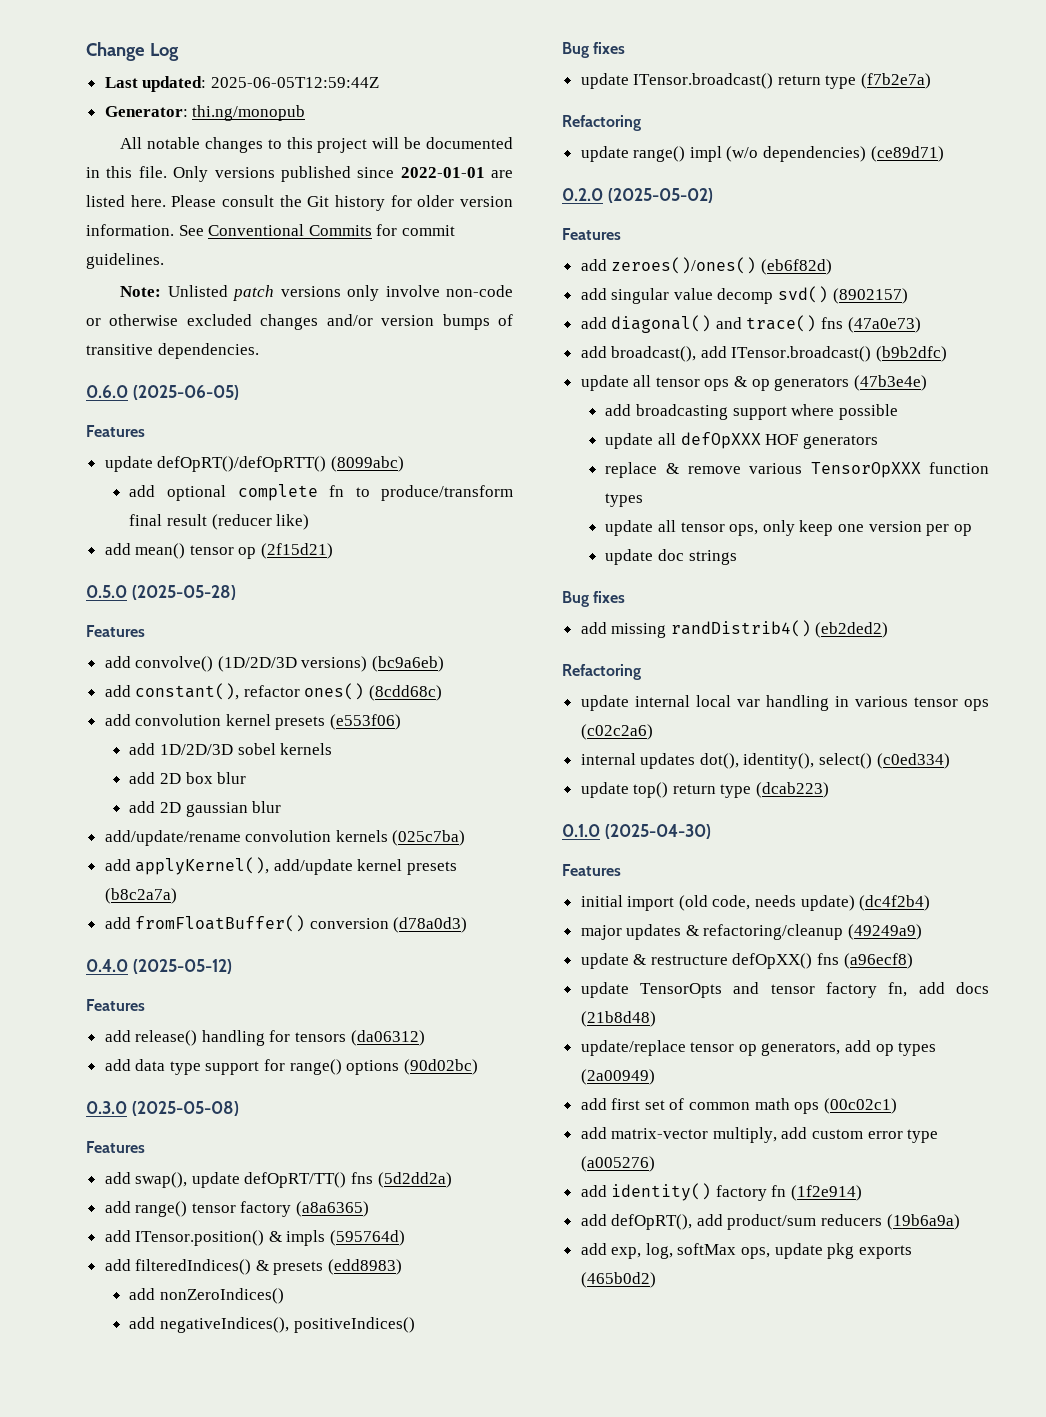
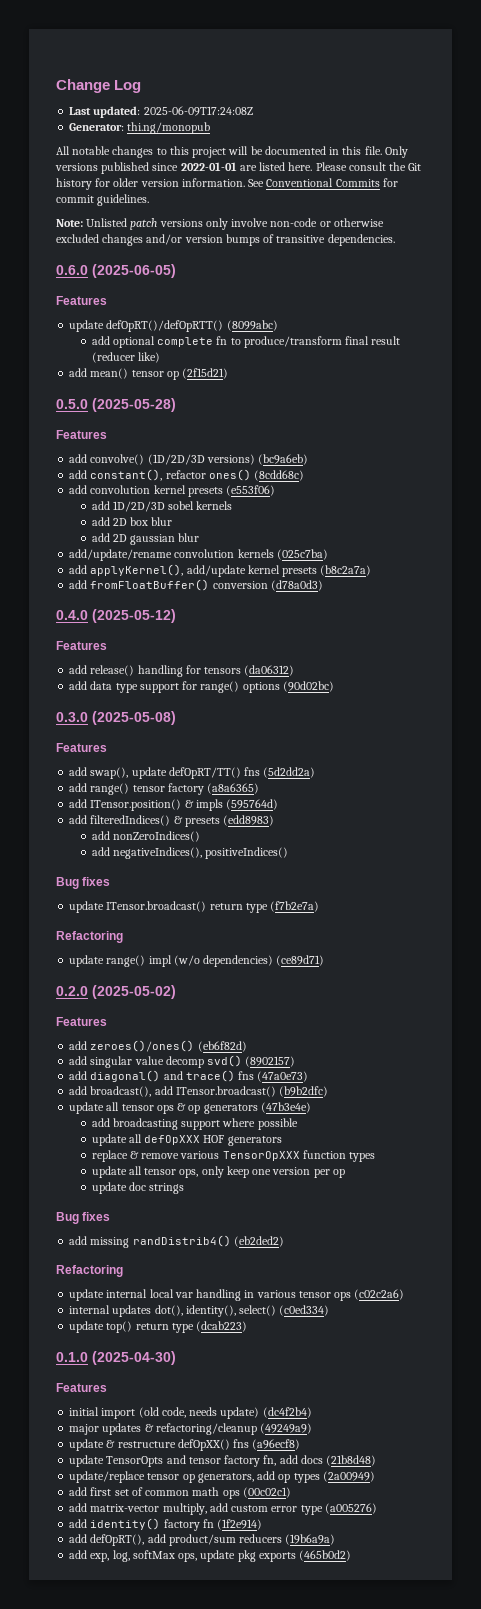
[210,77,379,88] 2025-06-05T12:59:44Z -> [143,106,253,116] 2025-06-09T17:24:08Z

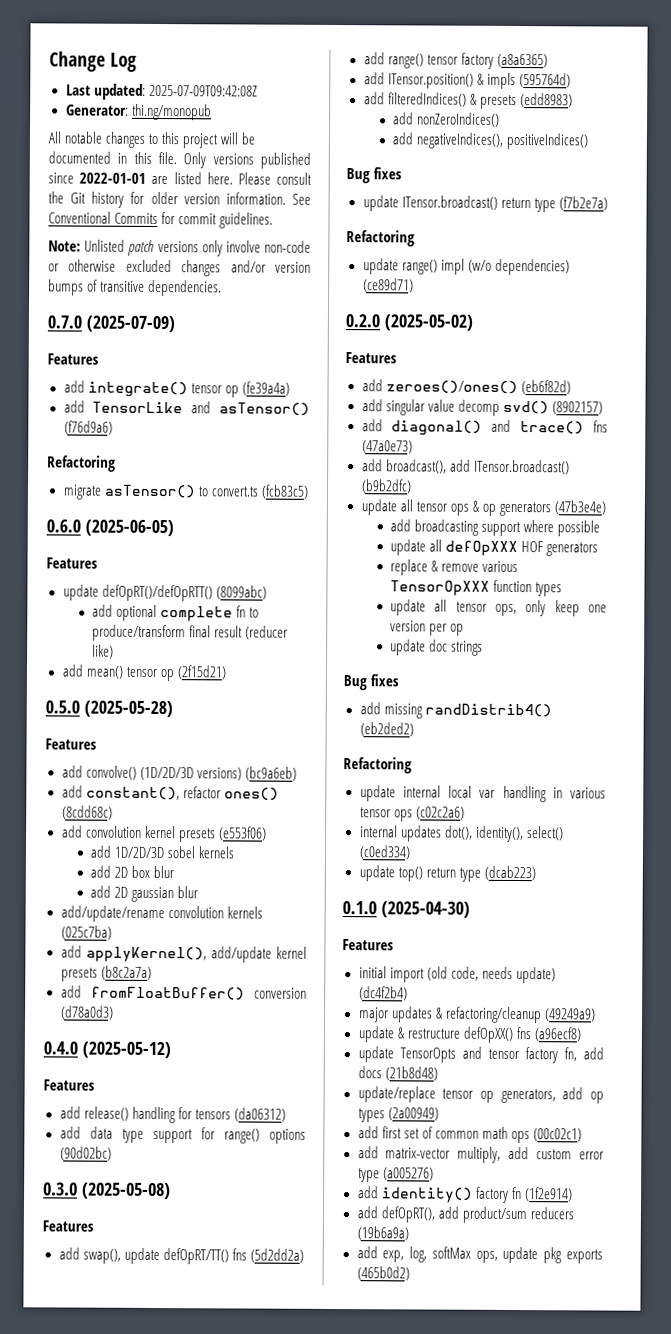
[143,106,253,116] 2025-06-09T17:24:08Z -> [148,84,258,97] 2025-07-09T09:42:08Z
(395, 240) none -> [47,315,175,333] [47,353,99,365] [63,380,290,398] [63,400,310,416] [63,420,113,435] [47,455,116,472] [62,484,309,500] // 0.7.0 (2025-07-09) // Features // add integrate() tensor op (fe39a4a) // add TensorLike and asTensor() (f76d9a6) // Refactoring // migrate asTensor() to convert.ts (fcb83c5)

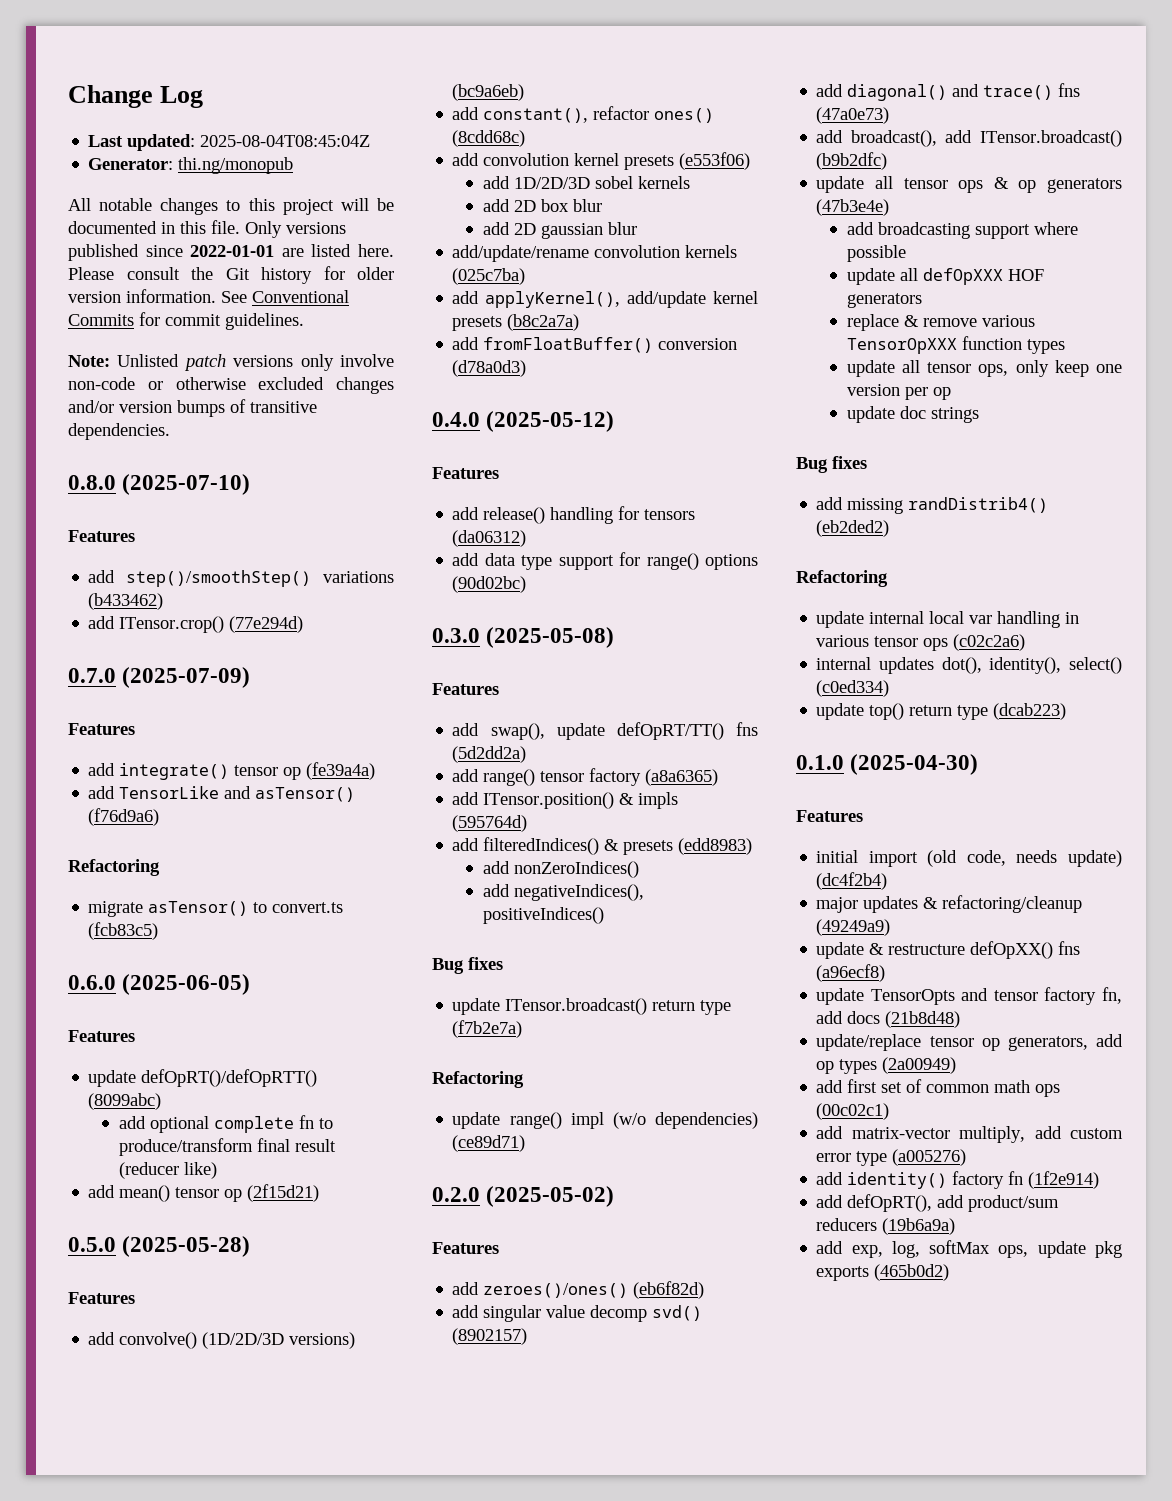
[148,84,258,97] 2025-07-09T09:42:08Z -> [200,135,371,147] 2025-08-04T08:45:04Z
(223, 288) none -> [68,474,251,495] [68,530,135,542] [88,570,394,587] [88,593,164,610] [88,616,304,633] // 0.8.0 (2025-07-10) // Features // add step()/smoothStep() variations (b433462) // add ITensor.crop() (77e294d)

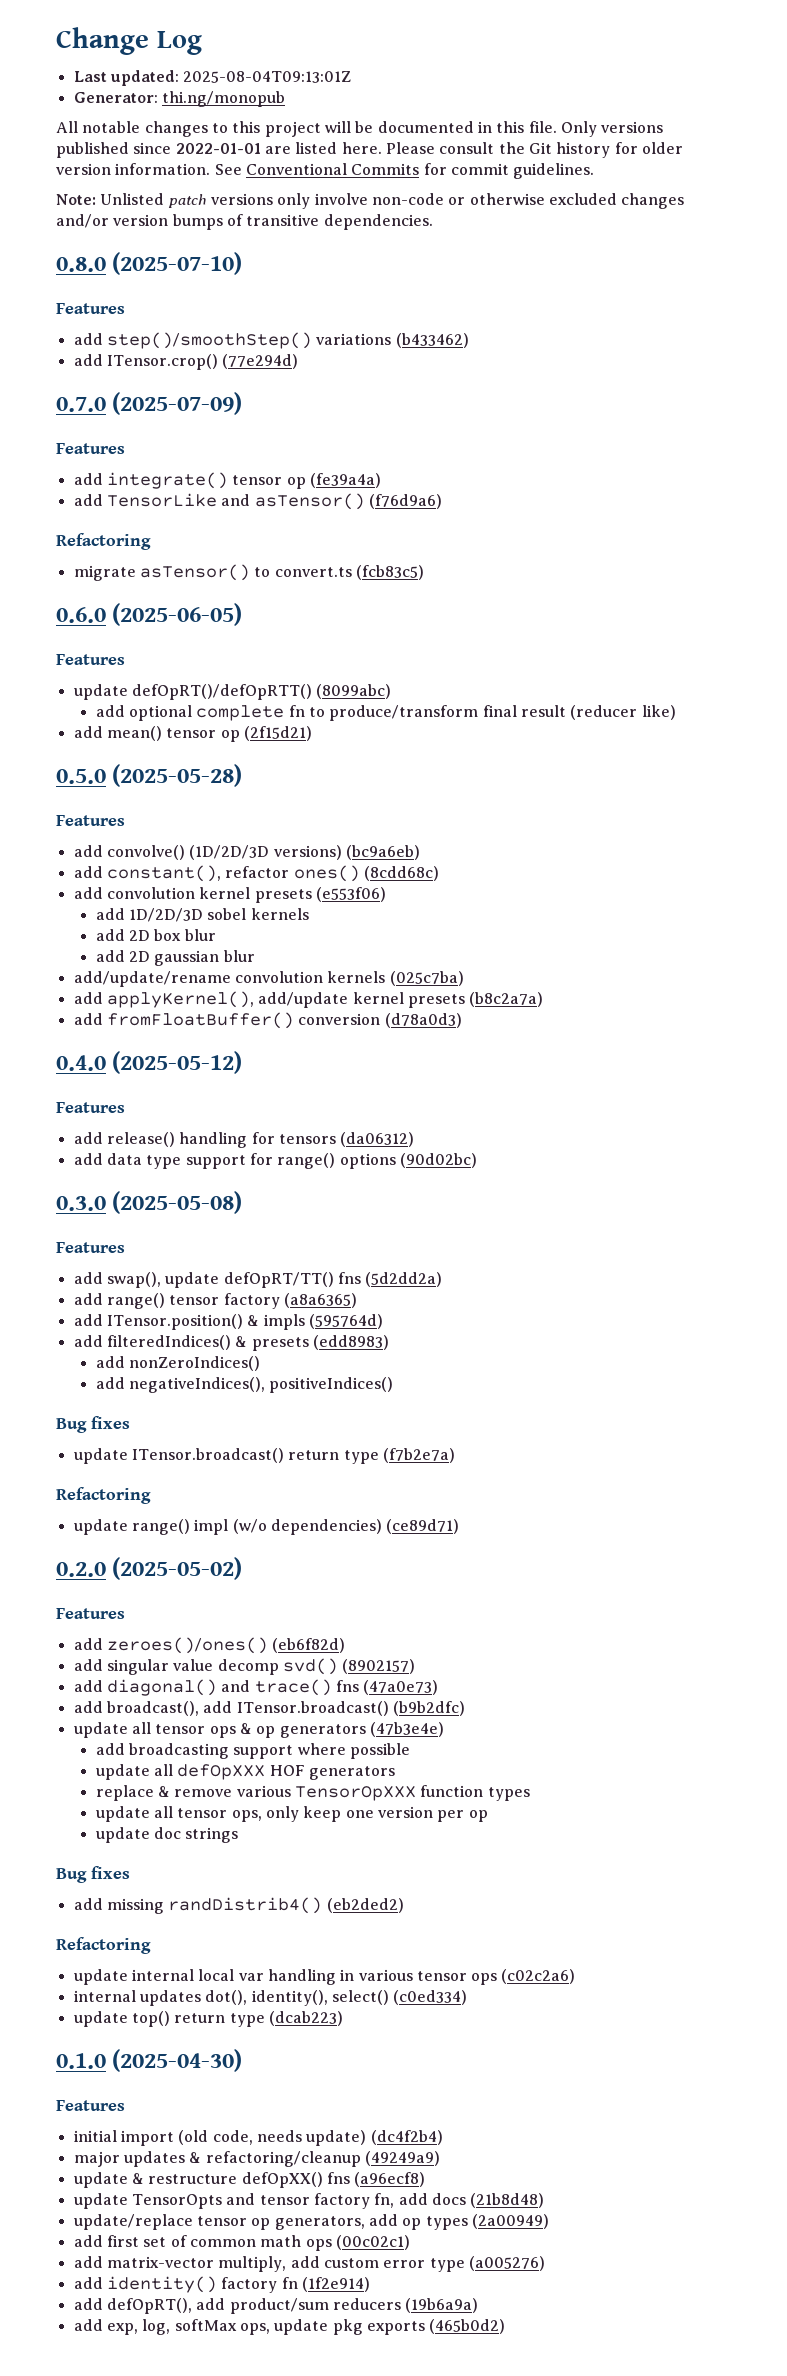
[200,135,371,147] 2025-08-04T08:45:04Z -> [183,71,352,83] 2025-08-04T09:13:01Z

